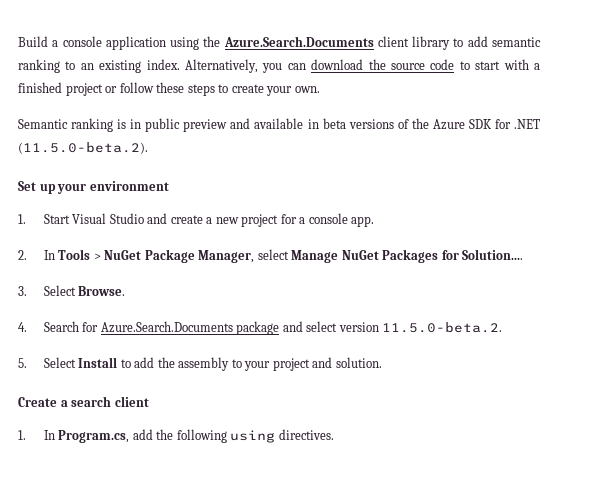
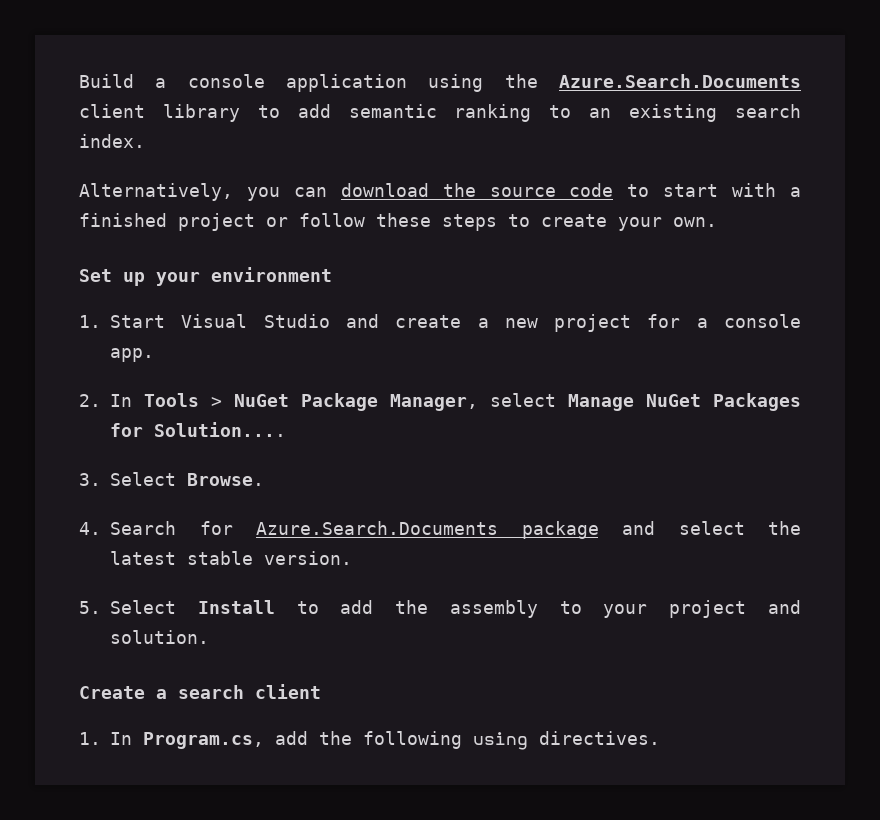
(142, 66) none -> [735,104,802,118] search
(180, 64) none -> (145, 141) //
[18,118,540,132] [18,142,148,154] // Semantic ranking is in public preview and available in beta versions of the Azure SDK for .NET (11.5.0-beta.2). -> (717, 222) none
[338,322,503,333] version 11.5.0-beta.2. -> [768,521,801,535] [110,551,352,565] the latest stable version.

